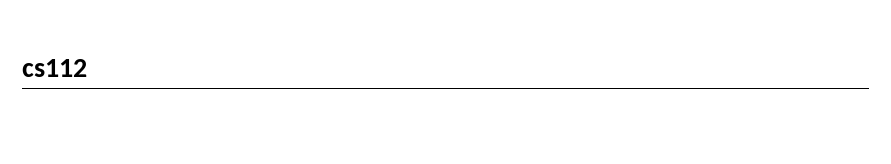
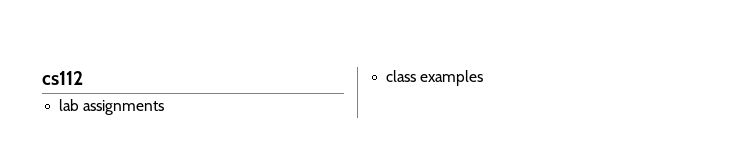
(87, 68) none -> [59,99,165,115] [386,70,484,86] // lab assignments // class examples

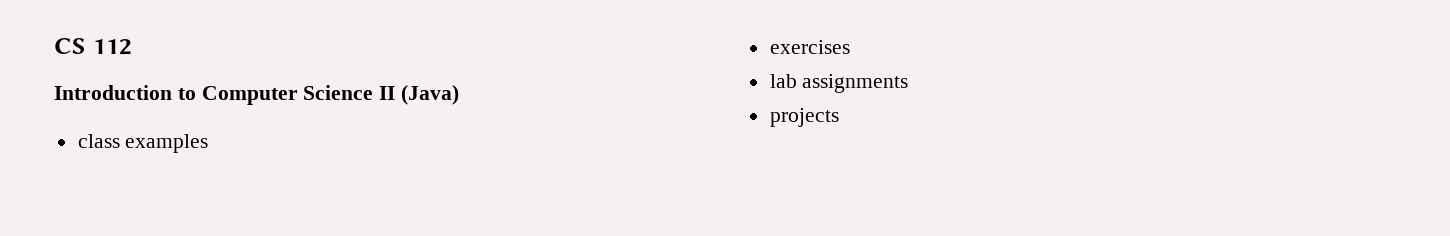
[42,71,83,85] cs112 -> [54,38,132,55] [54,85,460,105] [77,134,209,153] [769,40,850,54] CS 112 // Introduction to Computer Science II (Java) // class examples // exercises
[386,70,484,86] class examples -> [769,108,839,127] projects

